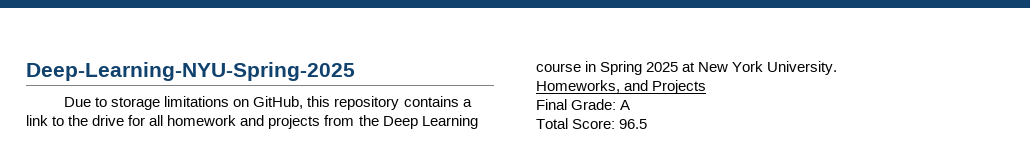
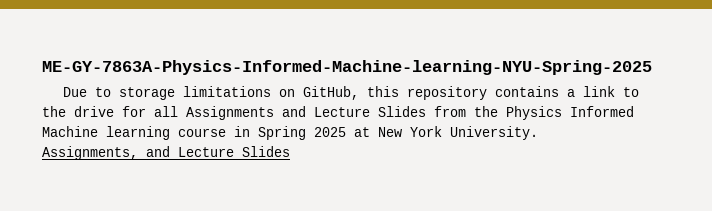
[26,62,355,81] Deep-Learning-NYU-Spring-2025 -> [42,60,652,75] ME-GY-7863A-Physics-Informed-Machine-learning-NYU-Spring-2025
[167,115,478,129] homework and projects from the Deep Learning -> [186,106,634,120] [42,126,170,140] Assignments and Lecture Slides from the Physics Informed Machine learning
[536,80,707,94] [536,99,631,110] [536,118,648,129] Homeworks, and Projects // Final Grade: A // Total Score: 96.5 -> [42,146,290,160] Assignments, and Lecture Slides

